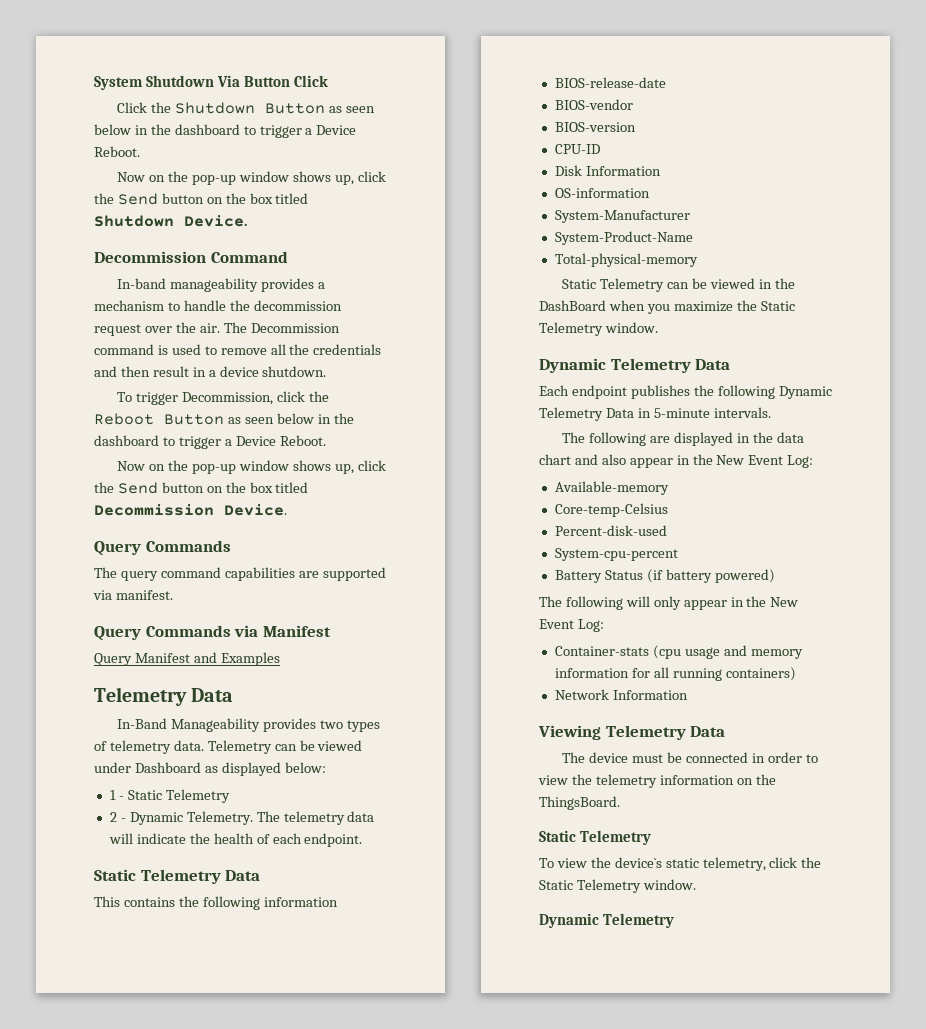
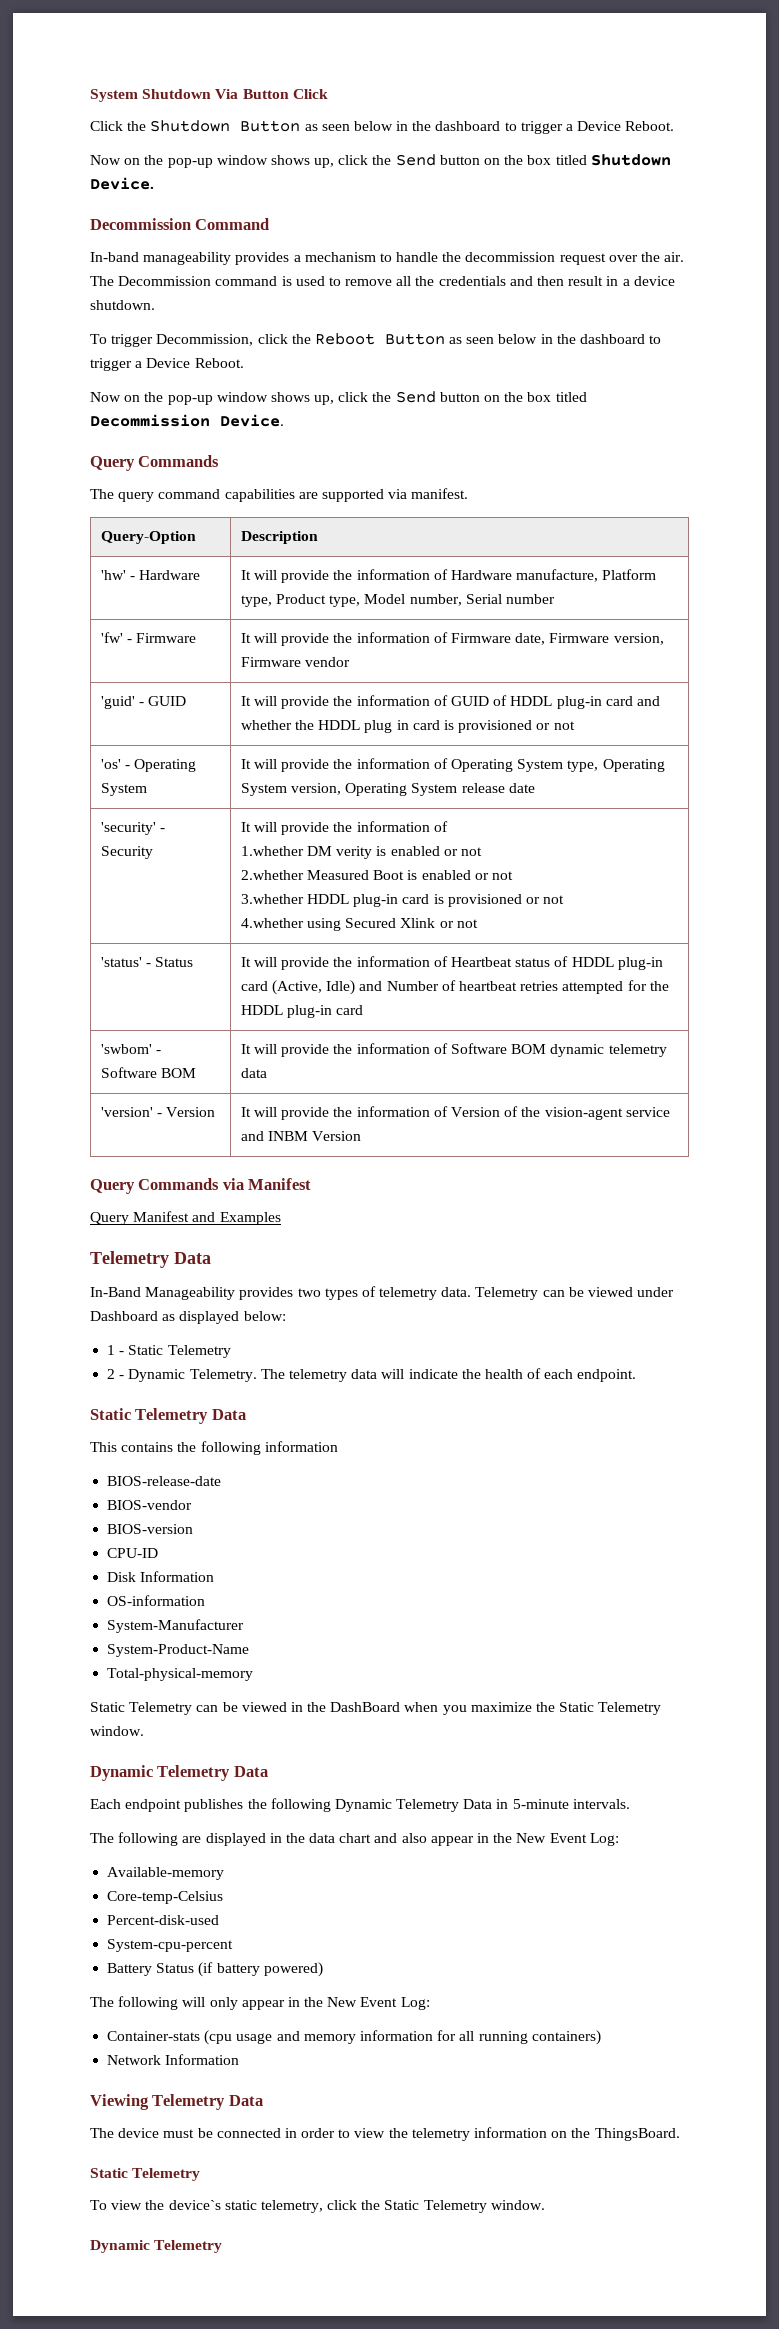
(173, 595) none -> [100,531,196,544] [240,531,318,544] [100,570,201,580] [240,569,657,583] [240,594,555,607] [100,632,197,643] [240,632,664,646] [240,657,351,667] [100,696,187,709] [240,695,660,709] [240,720,575,733] [100,759,197,772] [100,783,147,796] [240,758,665,772] [240,783,535,796] [100,822,166,835] [100,846,153,859] [240,821,448,835] [240,846,482,859] [240,870,513,880] [240,894,565,907] [240,918,478,931] [100,957,194,967] [240,956,663,970] [240,980,669,995] [240,1005,364,1018] [100,1044,162,1054] [100,1067,197,1078] [240,1043,667,1057] [240,1068,267,1078] [100,1107,216,1117] [240,1106,670,1120] [240,1131,362,1141] // Query-Option | Description // 'hw' - Hardware | It will provide the information of Hardware manufacture, Platform type, Product type, Model number, Serial number // 'fw' - Firmware | It will provide the information of Firmware date, Firmware version, Firmware vendor // 'guid' - GUID | It will provide the information of GUID of HDDL plug-in card and whether the HDDL plug in card is provisioned or not // 'os' - Operating System | It will provide the information of Operating System type, Operating System version, Operating System release date // 'security' - Security | It will provide the information of // 1.whether DM verity is enabled or not // 2.whether Measured Boot is enabled or not // 3.whether HDDL plug-in card is provisioned or not // 4.whether using Secured Xlink or not // 'status' - Status | It will provide the information of Heartbeat status of HDDL plug-in card (Active, Idle) and Number of heartbeat retries attempted for the HDDL plug-in card // 'swbom' - Software BOM | It will provide the information of Software BOM dynamic telemetry data // 'version' - Version | It will provide the information of Version of the vision-agent service and INBM Version

